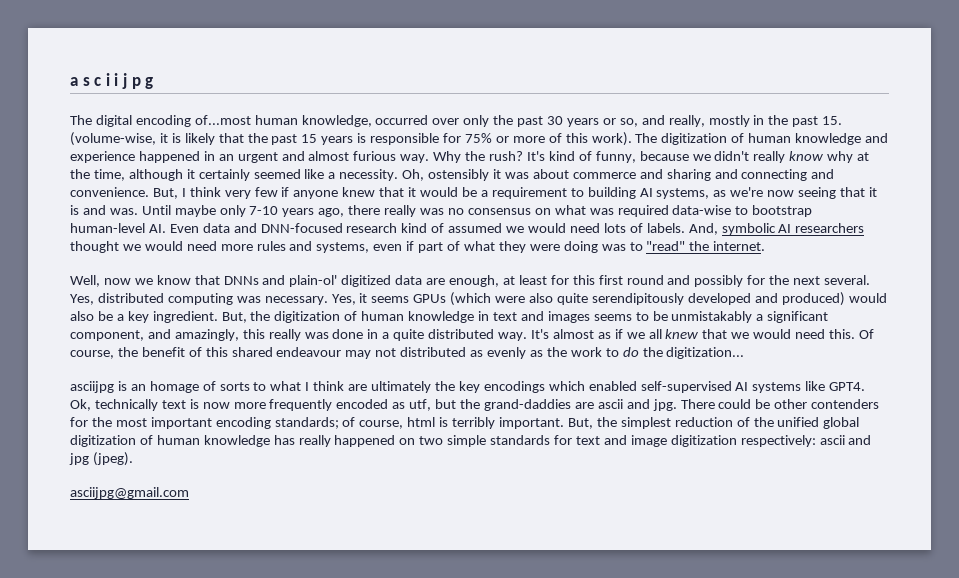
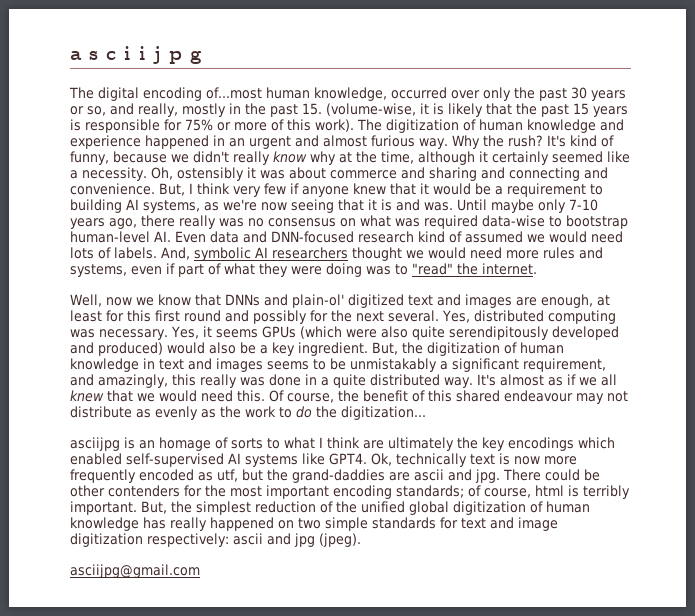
[395,275,423,285] data -> [408,294,512,308] text and images
[70,330,144,341] component, -> [523,358,606,372] requirement,
[400,347,467,357] distributed -> [70,406,132,418] distribute

